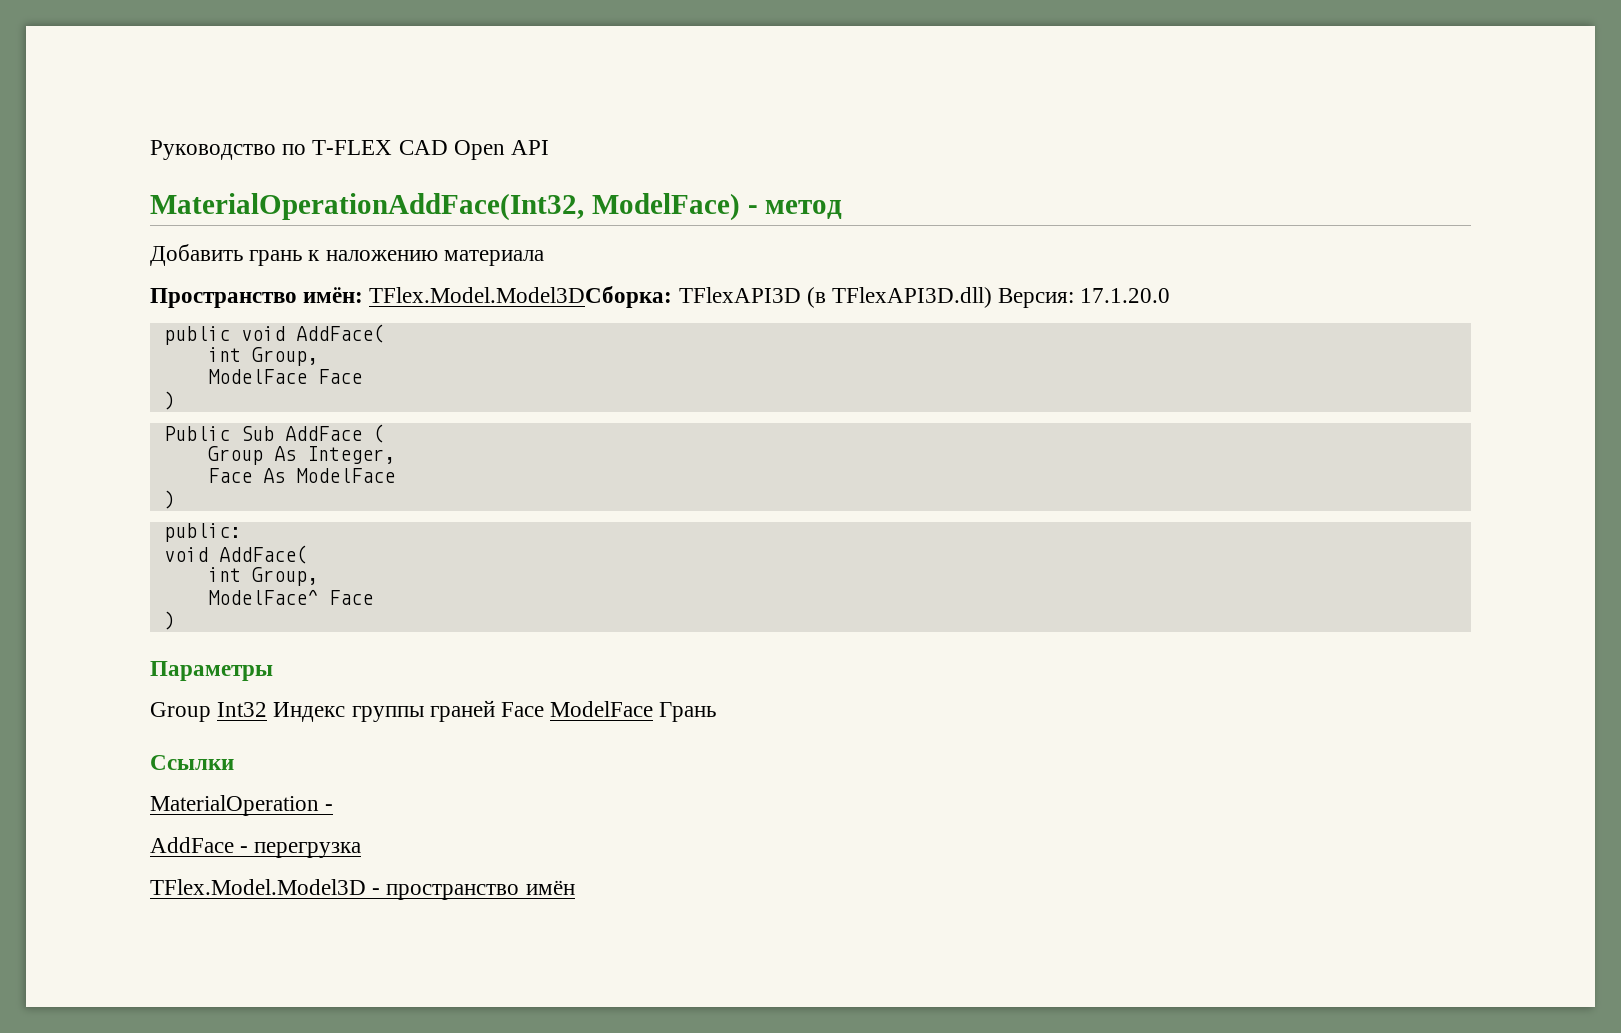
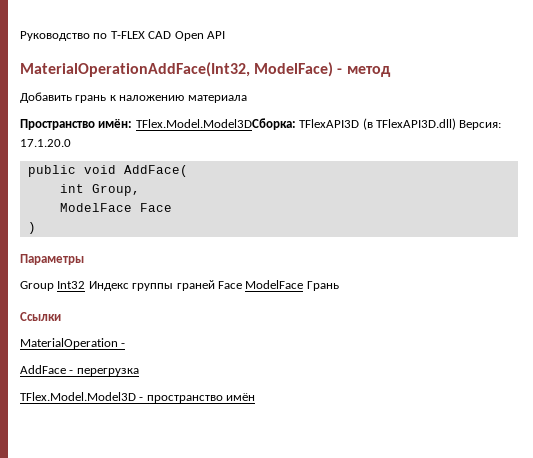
[163,424,384,443] [207,446,395,465] [207,468,395,483] [163,490,175,509] [163,523,241,542] [163,545,307,564] [207,567,318,586] [207,589,373,605] [163,611,175,630] // Public Sub AddFace ( // Group As Integer, // Face As ModelFace // ) // public: // void AddFace( // int Group, // ModelFace^ Face // ) -> (36, 228) none

